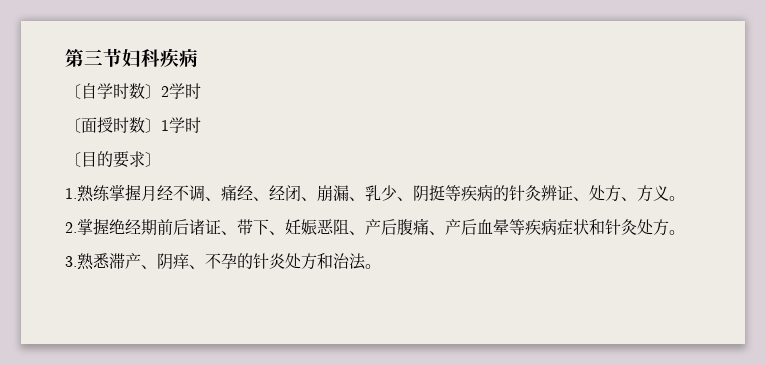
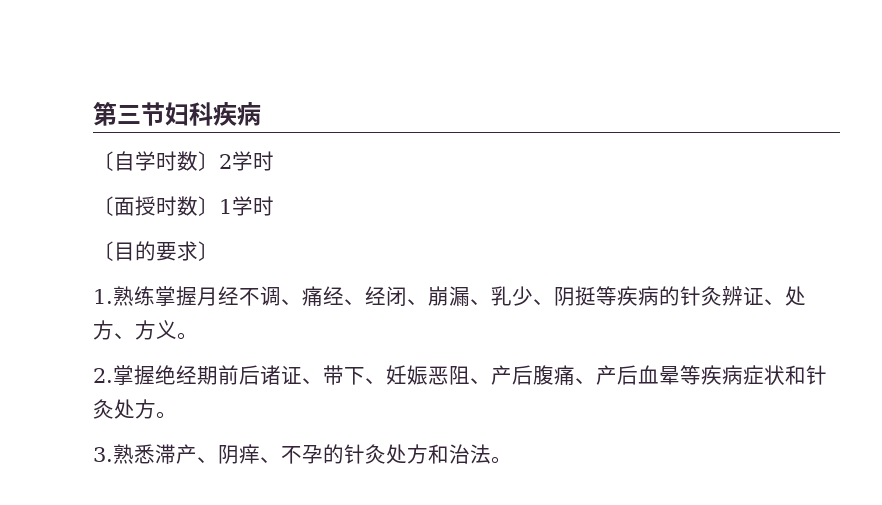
[269,253,286,269] 炎 -> [365,444,386,464] 灸

